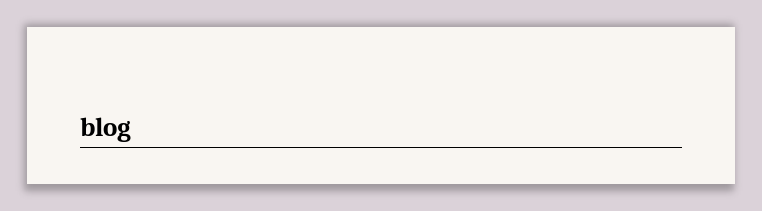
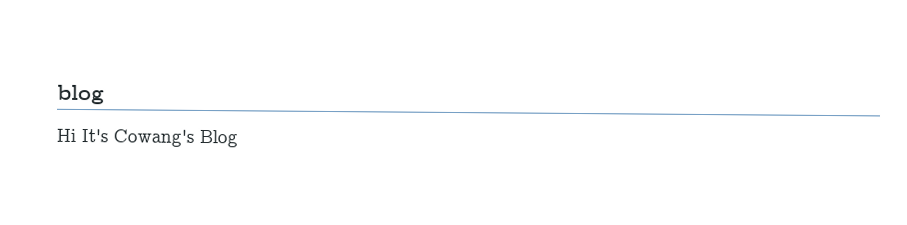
(131, 129) none -> [56,128,238,148] // Hi It's Cowang's Blog

